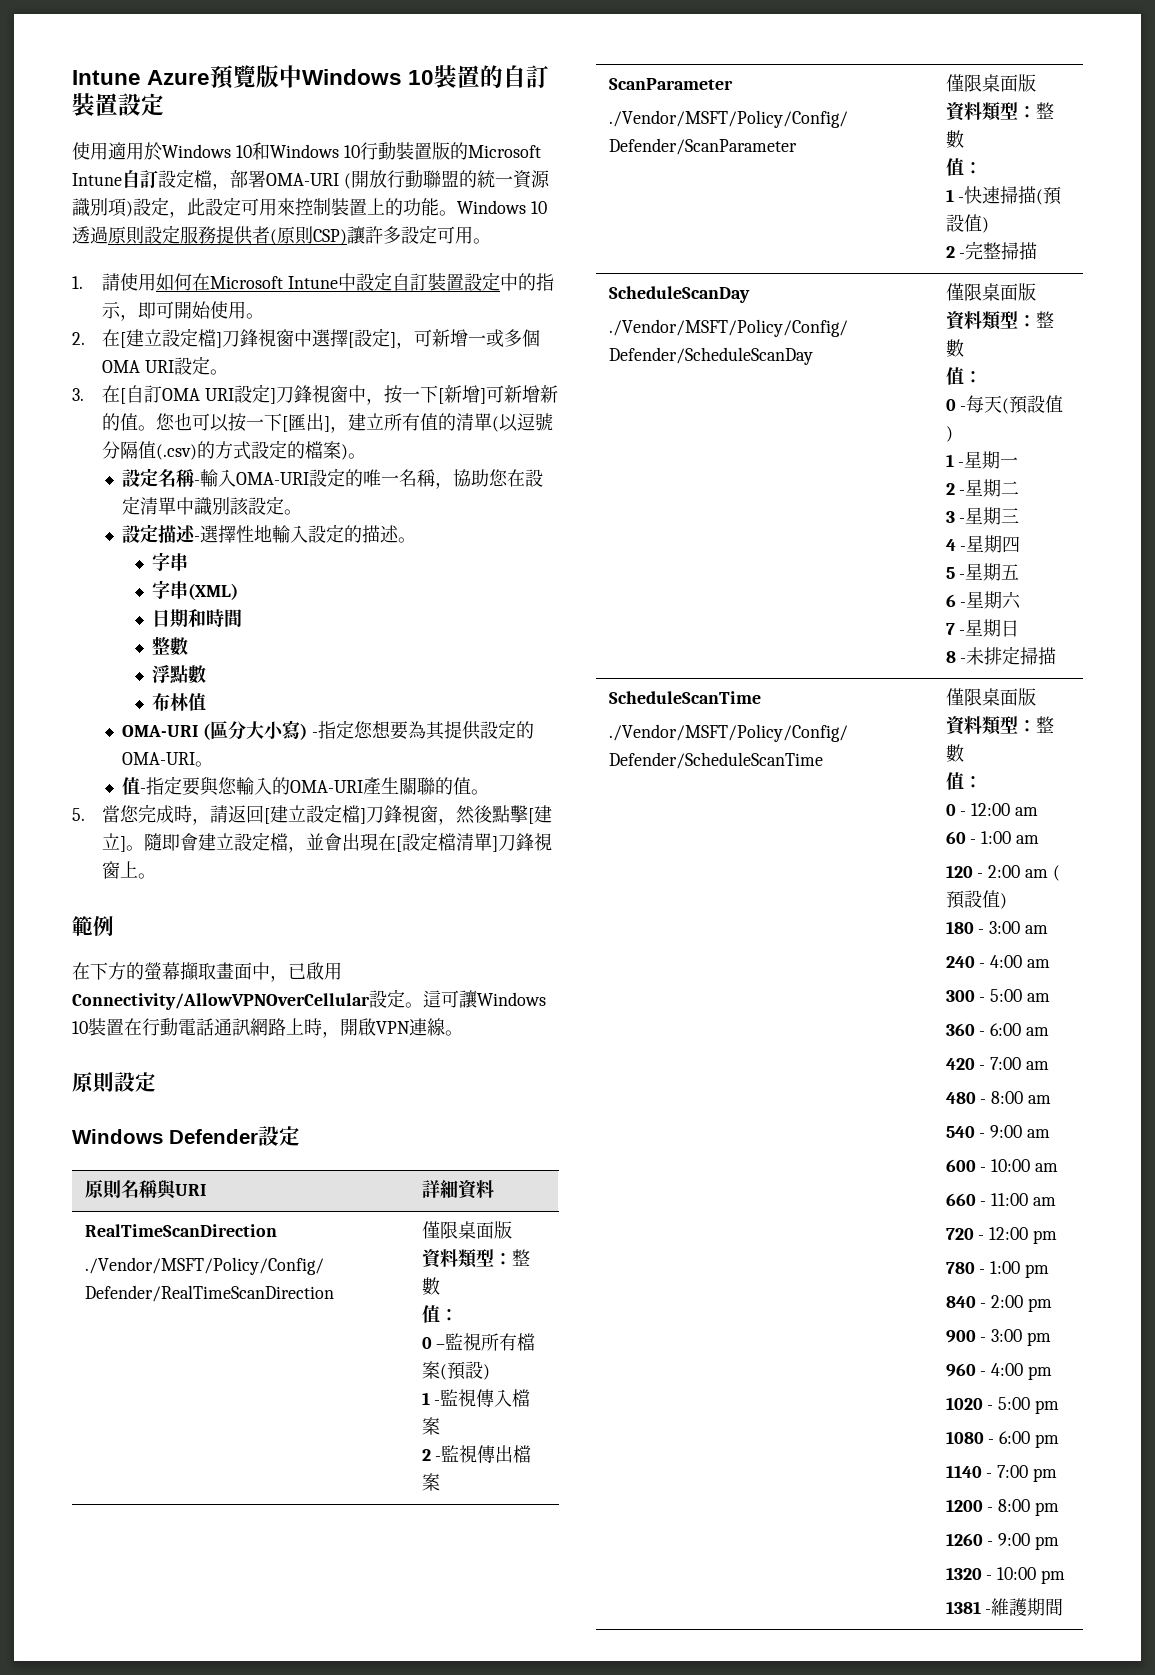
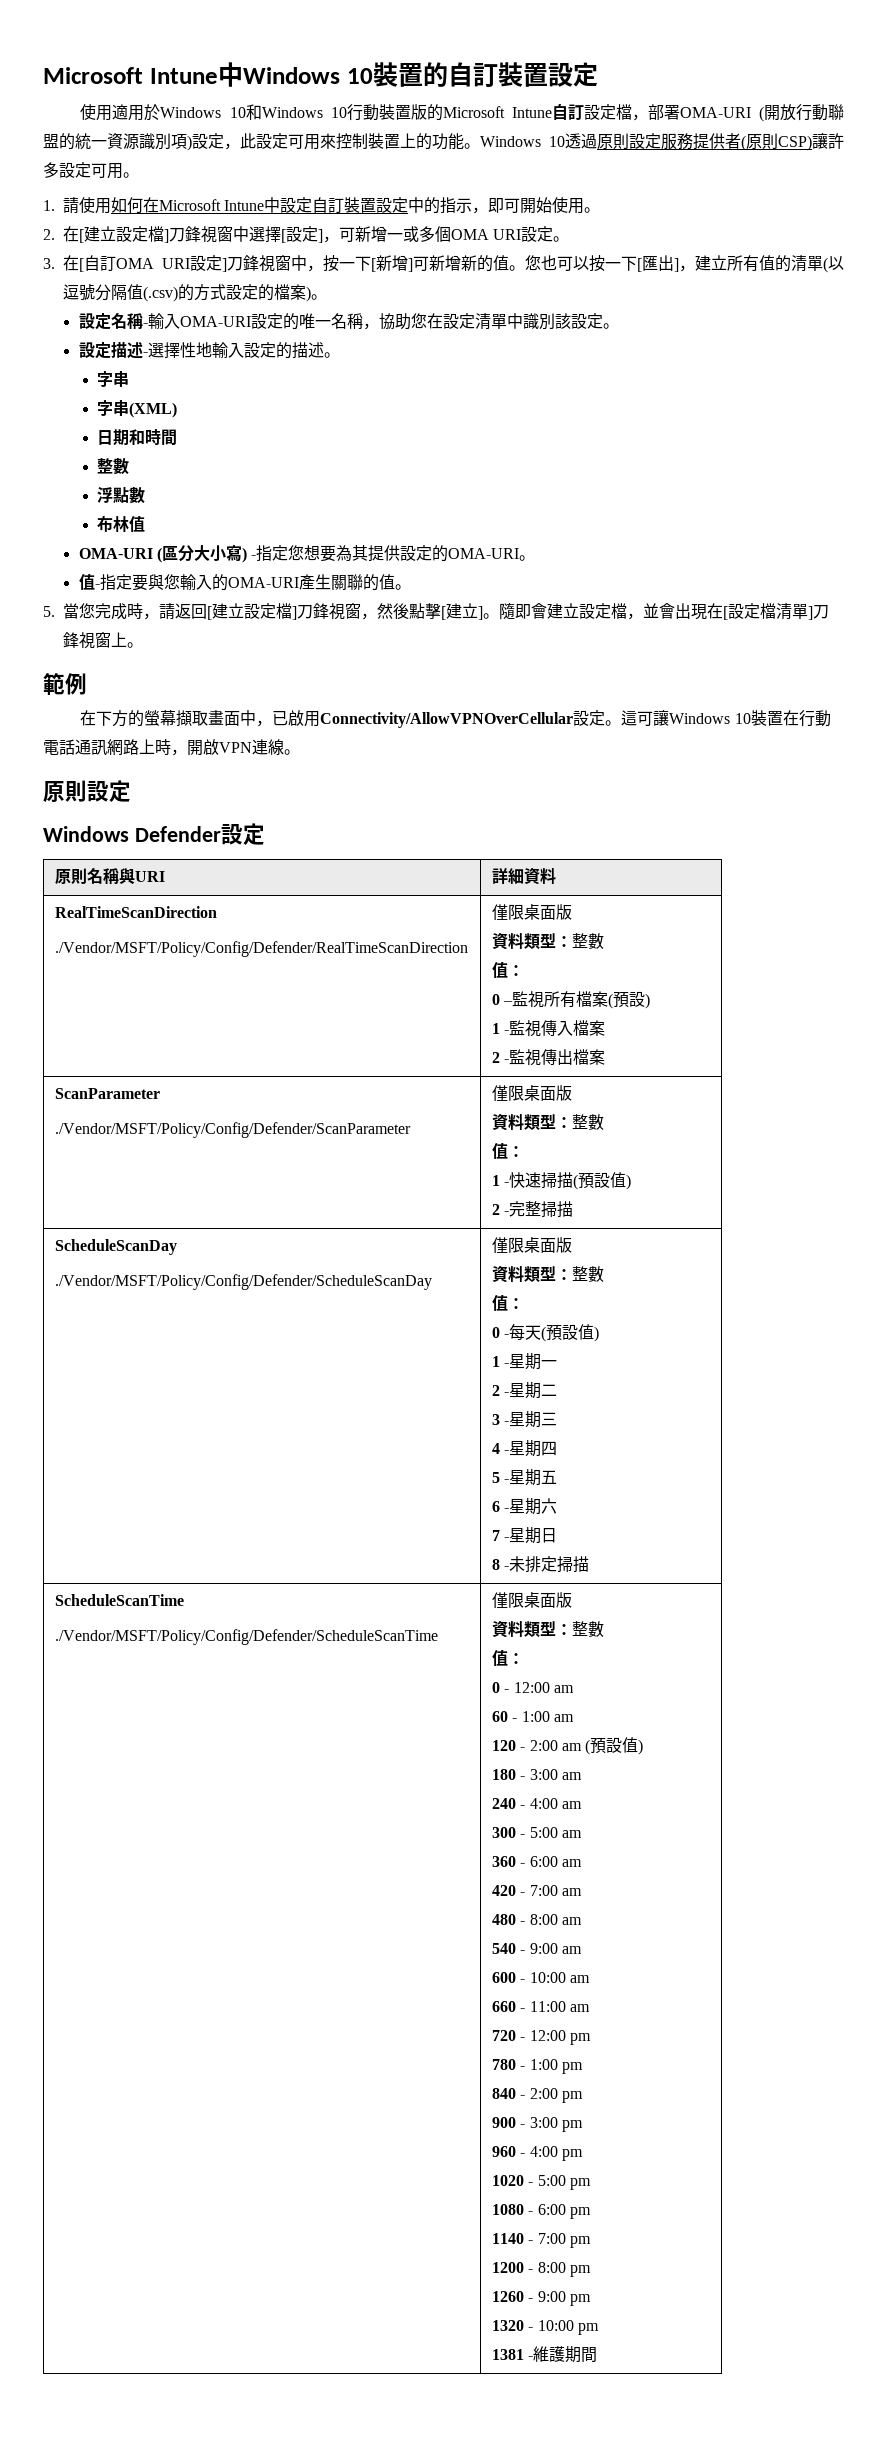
[72,65,280,89] Intune Azure預覽版 -> [43,67,218,84] Microsoft Intune

